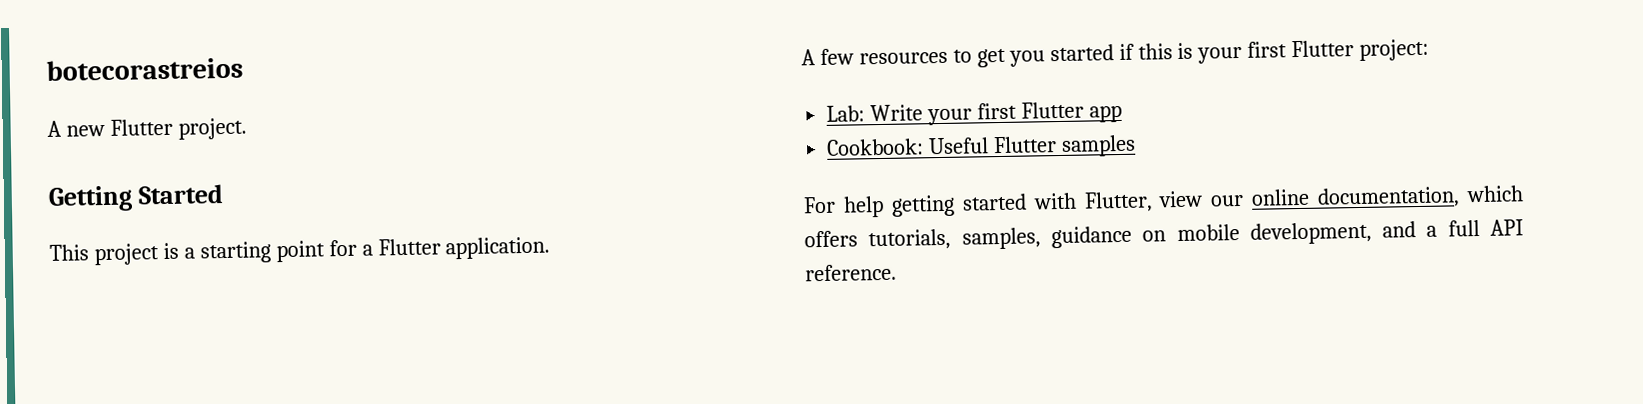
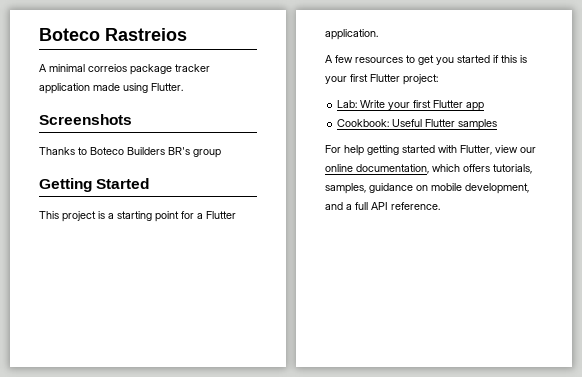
[46,57,243,81] [47,117,247,140] botecorastreios // A new Flutter project. -> [39,28,187,41] [39,64,210,75] [39,83,183,94] [39,114,132,125] [39,147,221,158] Boteco Rastreios // A minimal correios package tracker application made using Flutter. // Screenshots // Thanks to Boteco Builders BR's group

